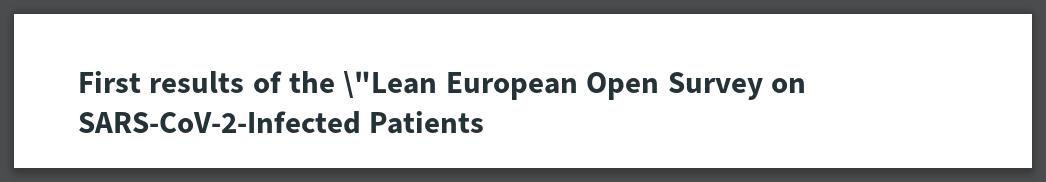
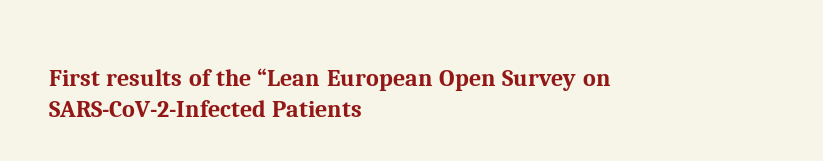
[343,71,438,98] \"Lean -> [257,68,321,86] “Lean

